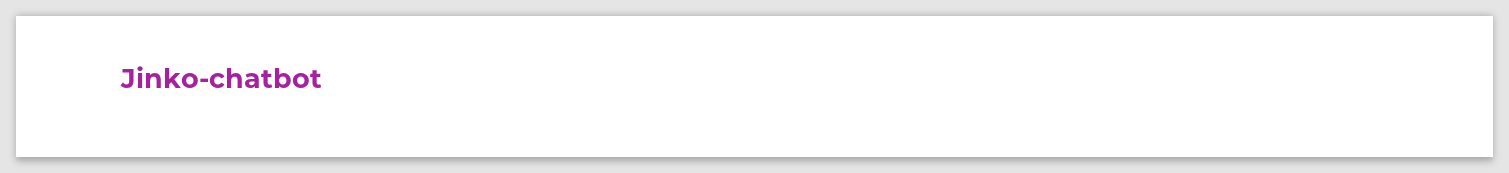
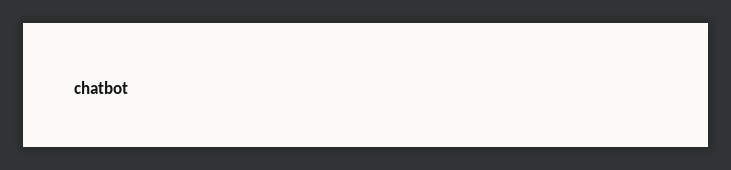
[120,66,322,88] Jinko-chatbot -> [74,81,128,94] chatbot

